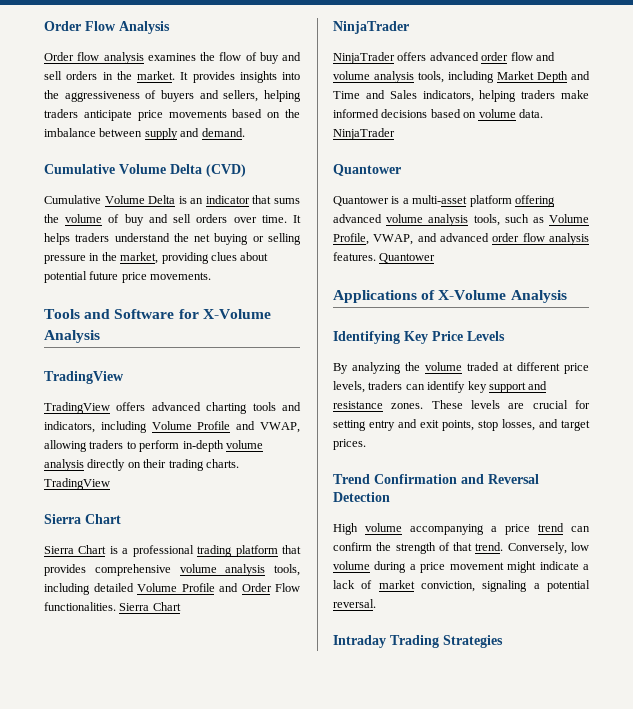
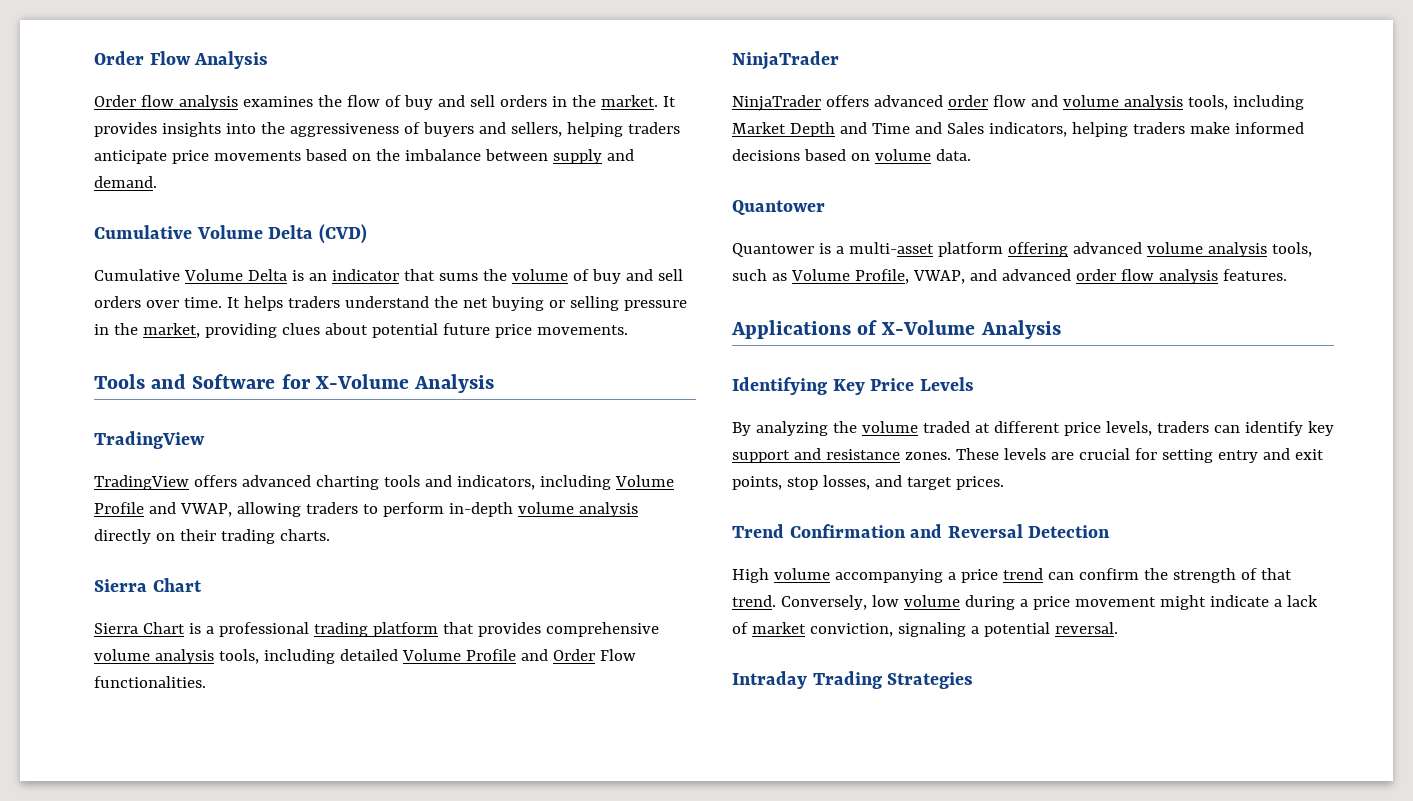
[44,478,110,490] TradingView -> (330, 535) none
[119,602,181,611] Sierra Chart -> (206, 682) none
[333,128,395,140] NinjaTrader -> (971, 155) none
[379,253,436,263] Quantower -> (1287, 275) none

